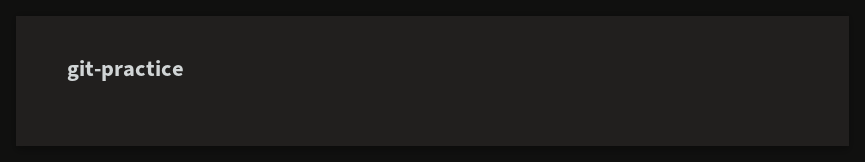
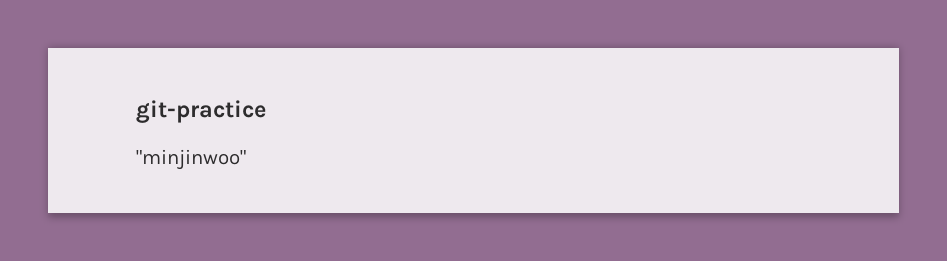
(184, 70) none -> [136,149,246,170] // "minjinwoo"

